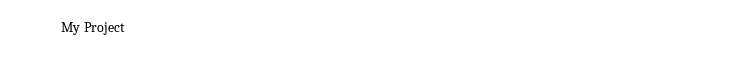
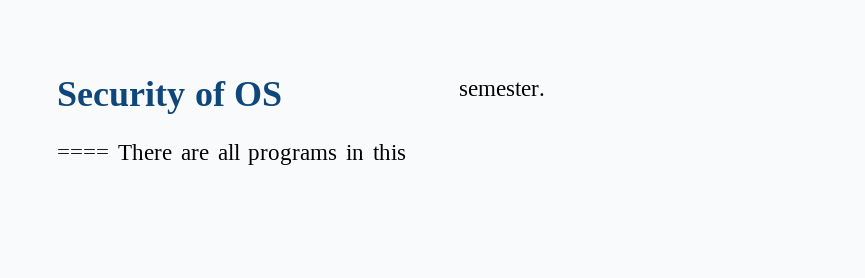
[61,22,125,35] My Project -> [57,81,283,114] [57,144,406,165] [459,82,545,96] Security of OS // ==== There are all programs in this semester.

